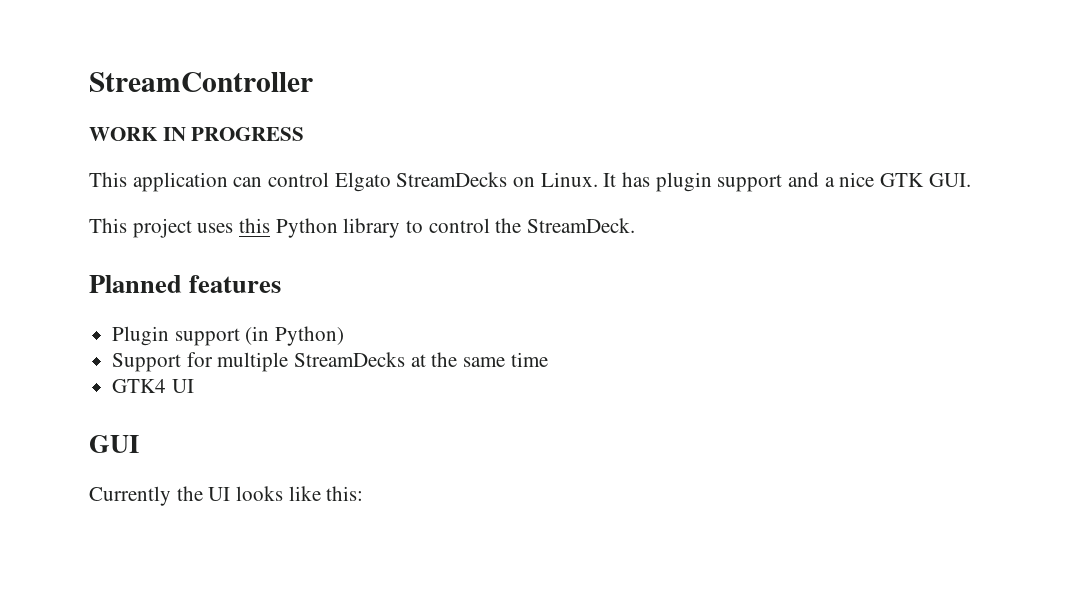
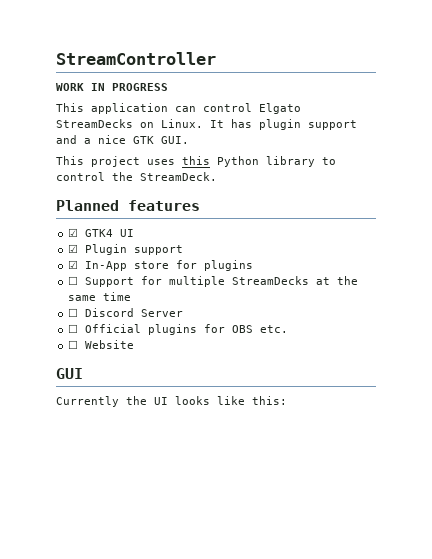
[112,326,345,346] Plugin support (in Python) // -> [68,228,135,237] [68,244,184,255] [68,260,254,271] [68,276,79,285] ☑ GTK4 UI // ☑ Plugin support // ☑ In-App store for plugins // ☐
[112,379,194,393] GTK4 UI -> [68,308,184,317] [68,324,289,335] [68,340,135,349] ☐ Discord Server // ☐ Official plugins for OBS etc. // ☐ Website

